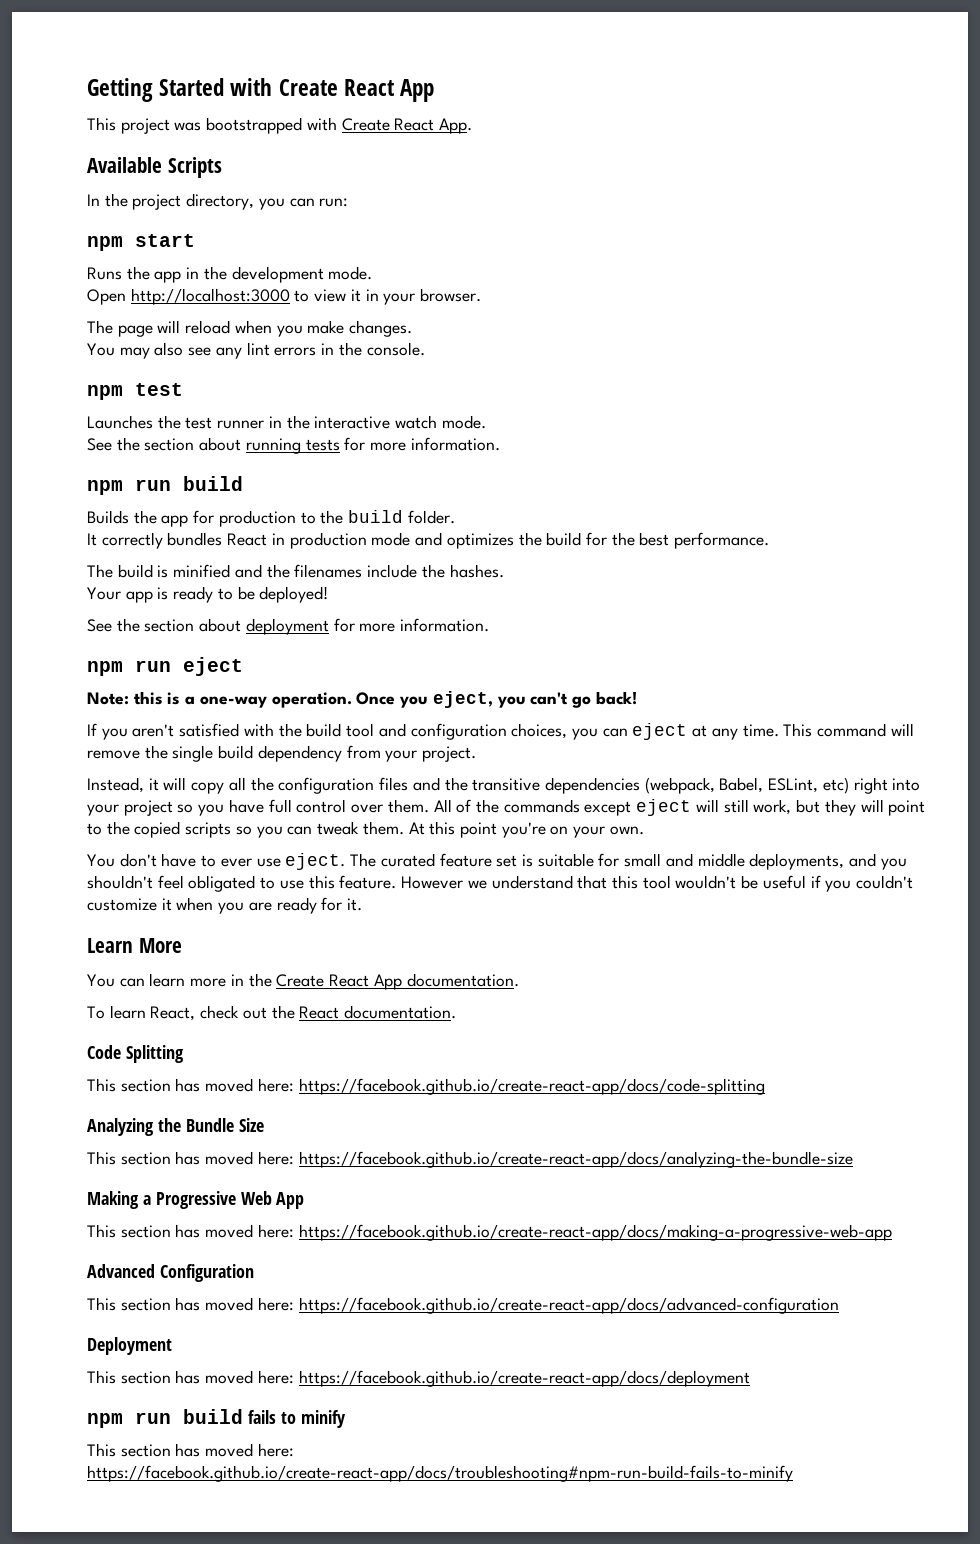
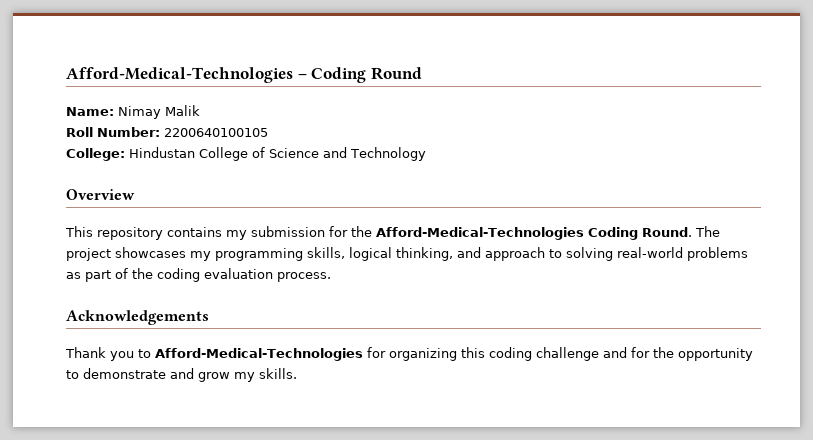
[87,78,435,102] [87,117,473,134] [87,157,222,178] [87,193,349,210] [87,234,195,251] [87,266,373,283] [87,288,482,305] [87,320,413,337] [87,342,425,359] [87,383,183,400] [87,415,486,429] [87,437,500,454] [87,476,243,495] [87,510,455,527] [87,532,770,549] [87,564,504,578] [87,586,329,603] [87,618,490,635] [87,657,243,676] [87,691,637,708] [87,723,914,740] [87,745,477,762] [87,777,921,794] [87,799,926,816] [87,821,644,838] [87,853,907,870] [87,875,914,892] [87,897,363,914] [87,938,182,953] [87,973,519,990] [87,1005,457,1021] [87,1045,184,1063] [87,1078,765,1095] [87,1118,264,1136] [87,1151,853,1168] [87,1191,305,1209] [87,1224,892,1241] [87,1264,254,1282] [87,1297,839,1314] [87,1337,172,1355] [87,1370,750,1387] [87,1409,346,1428] [87,1443,294,1457] [87,1465,793,1482] Getting Started with Create React App // This project was bootstrapped with Create React App. // Available Scripts // In the project directory, you can run: // npm start // Runs the app in the development mode. // Open http://localhost:3000 to view it in your browser. // The page will reload when you make changes. // You may also see any lint errors in the console. // npm test // Launches the test runner in the interactive watch mode. // See the section about running tests for more information. // npm run build // Builds the app for production to the build folder. // It correctly bundles React in production mode and optimizes the build for the best performance. // The build is minified and the filenames include the hashes. // Your app is ready to be deployed! // See the section about deployment for more information. // npm run eject // Note: this is a one-way operation. Once you eject, you can't go back! // If you aren't satisfied with the build tool and configuration choices, you can eject at any time. This command will remove the single build dependency from your project. // Instead, it will copy all the configuration files and the transitive dependencies (webpack, Babel, ESLint, etc) right into your project so you have full control over them. All of the commands except eject will still work, but they will point to the copied scripts so you can tweak them. At this point you're on your own. // You don't have to ever use eject. The curated feature set is suitable for small and middle deployments, and you shouldn't feel obligated to use this feature. However we understand that this tool wouldn't be useful if you couldn't customize it when you are ready for it. // Learn More // You can learn more in the Create React App documentation. // To learn React, check out the React documentation. // Code Splitting // This section has moved here: https://facebook.github.io/create-react-app/docs/code-splitting // Analyzing the Bundle Size // This section has moved here: https://facebook.github.io/create-react-app/docs/analyzing-the-bundle-size // Making a Progressive Web App // This section has moved here: https://facebook.github.io/create-react-app/docs/making-a-progressive-web-app // Advanced Configuration // This section has moved here: https://facebook.github.io/create-react-app/docs/advanced-configuration // Deployment // This section has moved here: https://facebook.github.io/create-react-app/docs/deployment // npm run build fails to minify // This section has moved here: https://facebook.github.io/create-react-app/docs/troubleshooting#npm-run-build-fails-to-minify -> [66,67,422,83] [66,105,200,119] [66,127,268,137] [66,147,426,161] [66,189,135,200] [65,226,720,240] [66,247,748,261] [66,268,331,282] [66,310,209,325] [65,347,753,361] [66,368,297,382] Afford-Medical-Technologies – Coding Round // Name: Nimay Malik // Roll Number: 2200640100105 // College: Hindustan College of Science and Technology // Overview // This repository contains my submission for the Afford-Medical-Technologies Coding Round. The project showcases my programming skills, logical thinking, and approach to solving real-world problems as part of the coding evaluation process. // Acknowledgements // Thank you to Afford-Medical-Technologies for organizing this coding challenge and for the opportunity to demonstrate and grow my skills.

